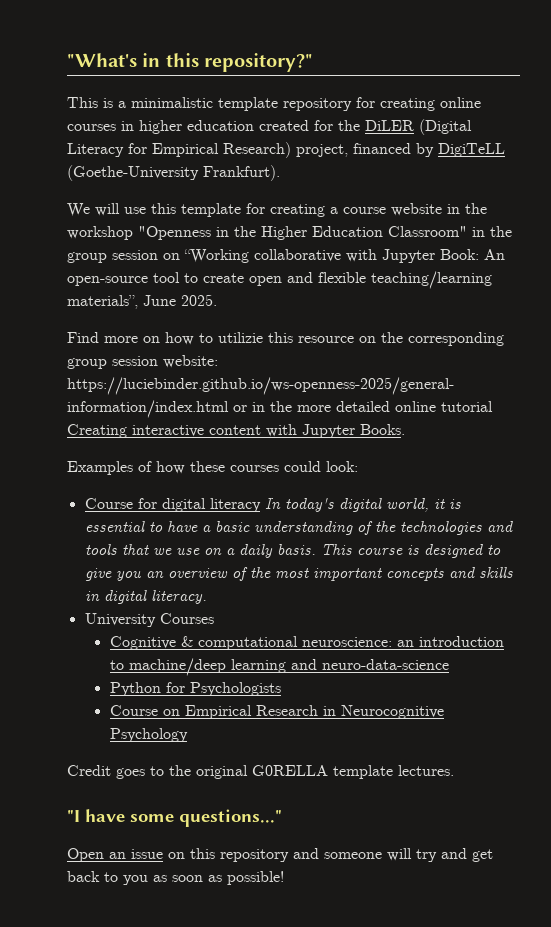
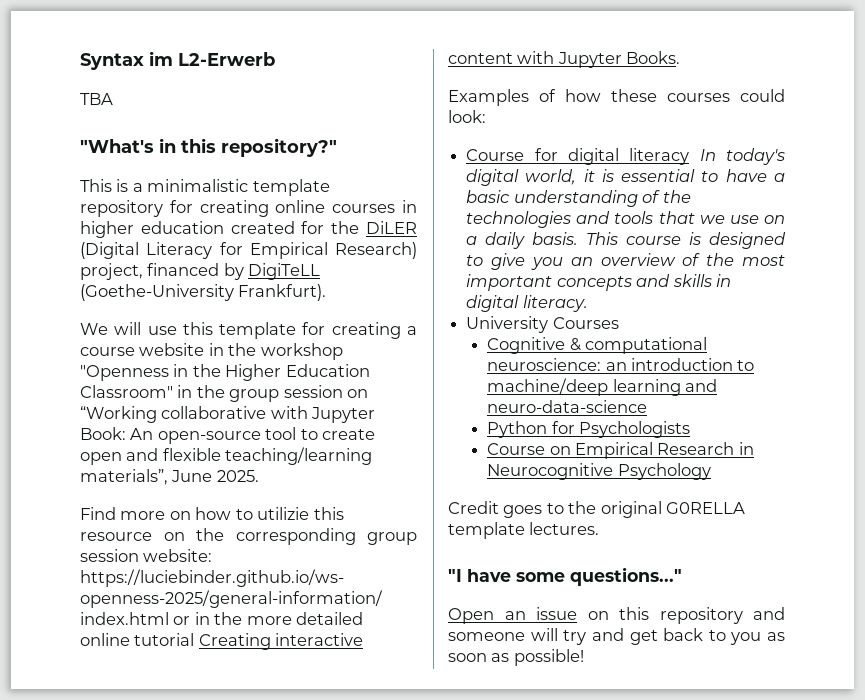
(67, 60) none -> [80,51,275,70] [80,93,113,105] Syntax im L2-Erwerb // TBA //

